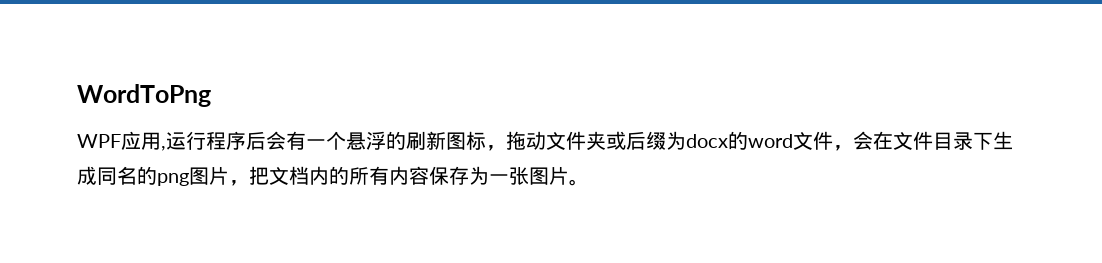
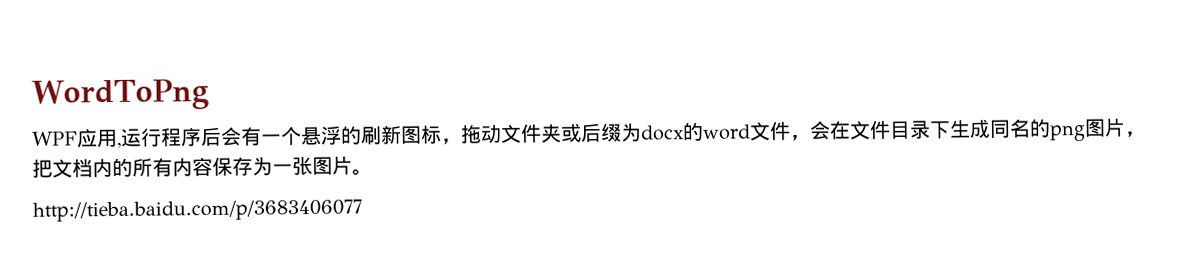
(589, 182) none -> [32,199,362,222] // http://tieba.baidu.com/p/3683406077

